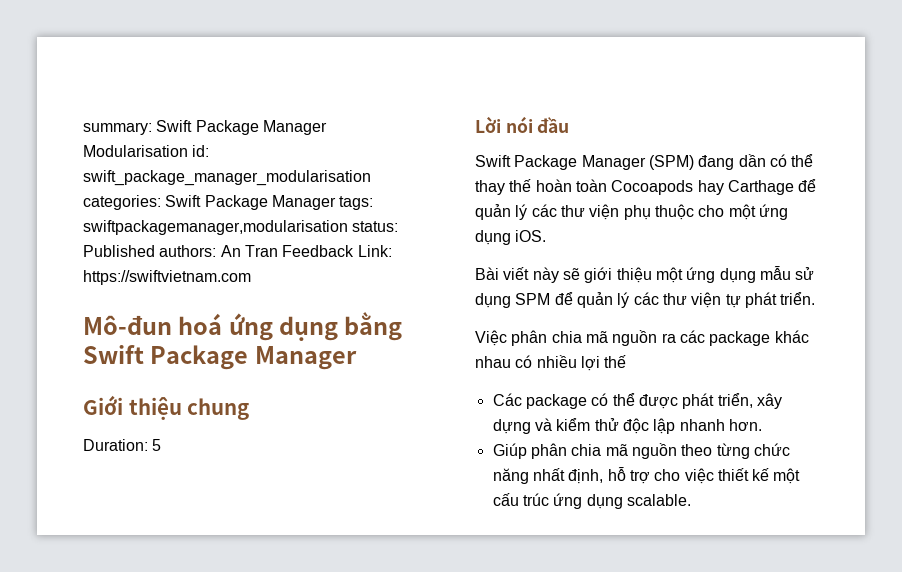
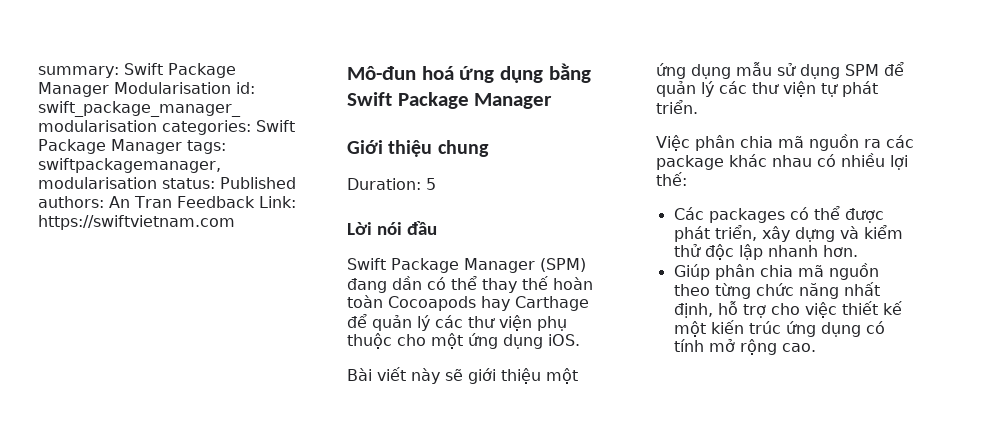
[604,355,627,368] thế -> [656,172,687,186] thế:
[525,394,587,409] package -> [708,208,785,223] packages
[492,493,519,506] cấu -> [710,320,744,334] kiến
[626,494,691,506] scalable. -> [865,321,885,334] [673,339,816,355] có tính mở rộng cao.

